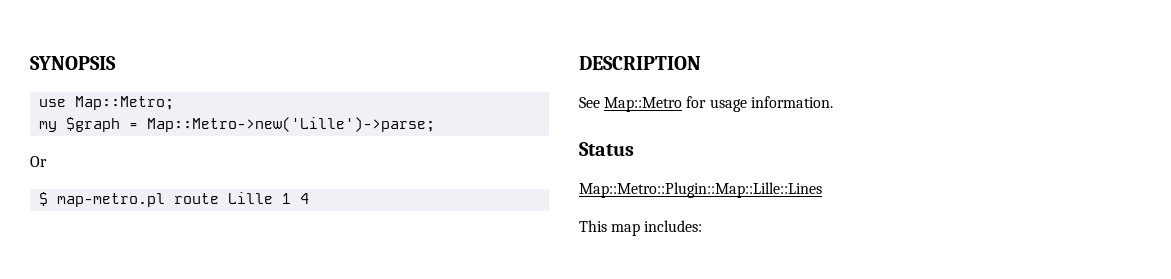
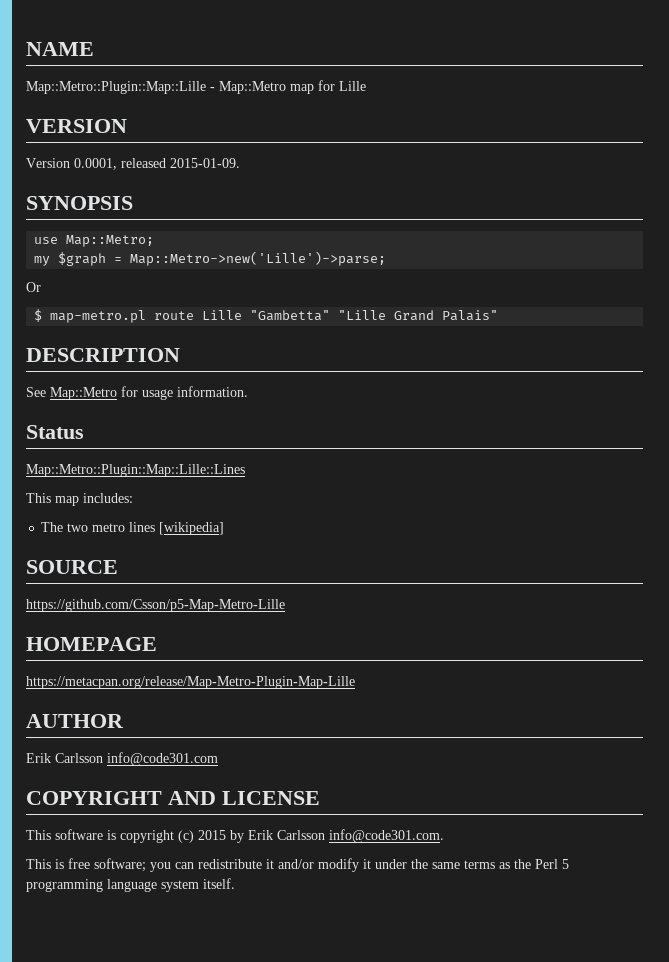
(30, 63) none -> [26,42,94,56] [26,80,366,94] [26,119,127,133] [26,158,240,170] NAME // Map::Metro::Plugin::Map::Lille - Map::Metro map for Lille // VERSION // Version 0.0001, released 2015-01-09. //
[282,193,310,204] 1 4 -> [250,310,499,321] "Gambetta" "Lille Grand Palais"
(703, 226) none -> [41,522,225,535] [26,560,118,574] [26,599,285,612] [26,637,157,651] [26,676,355,689] [26,714,124,728] [26,752,218,766] [26,791,320,805] [26,829,444,843] [26,858,569,872] [26,878,235,892] // The two metro lines [wikipedia] // SOURCE // https://github.com/Csson/p5-Map-Metro-Lille // HOMEPAGE // https://metacpan.org/release/Map-Metro-Plugin-Map-Lille // AUTHOR // Erik Carlsson info@code301.com // COPYRIGHT AND LICENSE // This software is copyright (c) 2015 by Erik Carlsson info@code301.com. // This is free software; you can redistribute it and/or modify it under the same terms as the Perl 5 programming language system itself.

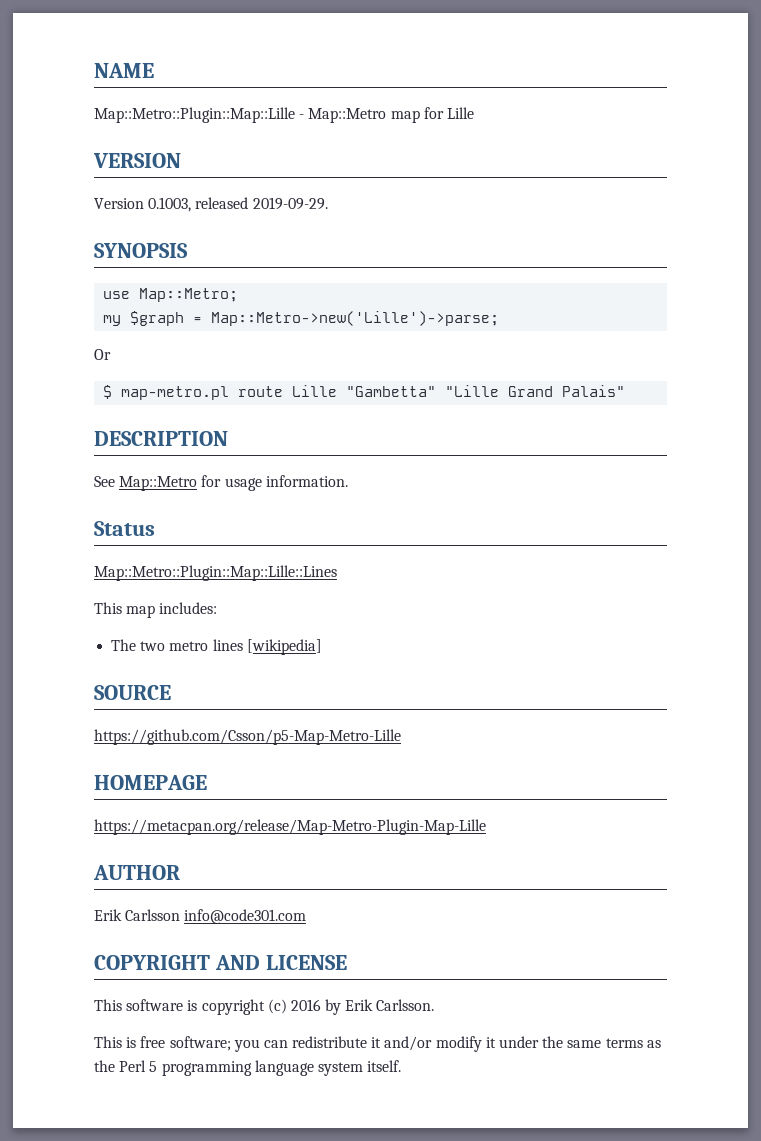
[74,158,240,170] 0.0001, released 2015-01-09. -> [148,197,328,212] 0.1003, released 2019-09-29.
[198,830,226,840] 2015 -> [290,999,321,1011] 2016
[277,829,444,843] Carlsson info@code301.com. -> [376,999,435,1011] Carlsson.

